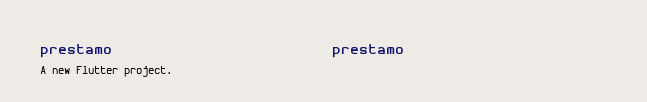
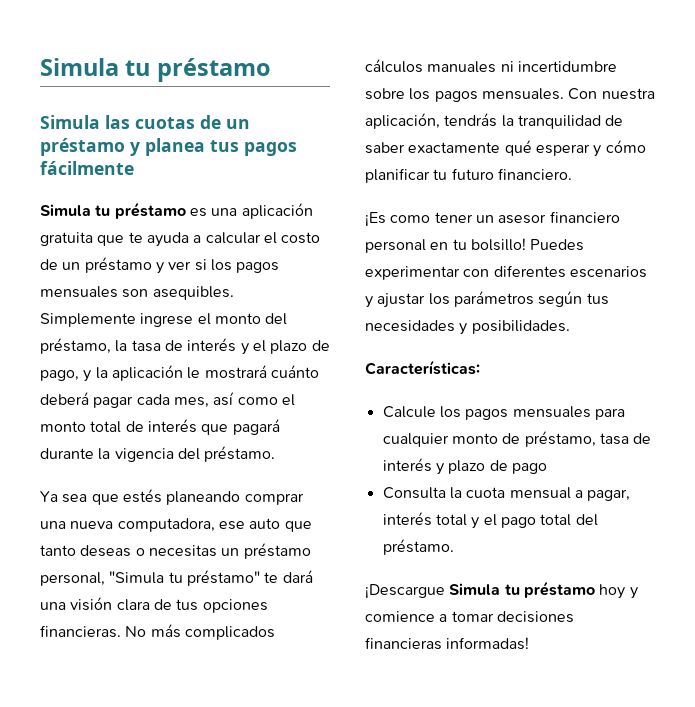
[40,44,112,58] [40,66,172,77] [332,44,404,58] prestamo // A new Flutter project. // prestamo -> [40,58,271,82] [40,115,250,129] [40,138,297,156] [40,161,134,175] [40,202,313,219] [40,232,321,247] [40,257,280,274] [40,286,234,300] [40,313,288,327] [40,338,330,355] [40,365,319,382] [40,392,295,408] [40,419,280,435] [40,446,276,462] [40,489,304,505] [40,518,312,532] [40,543,311,559] [40,570,313,586] [40,597,268,613] [40,624,275,640] [365,59,617,73] [365,88,655,102] [365,113,624,129] [365,140,646,157] [365,168,572,183] [365,211,620,226] [365,238,585,253] [365,265,647,280] [365,291,609,308] [365,320,570,335] [365,360,480,375] [382,406,625,420] [382,431,652,447] [382,458,547,475] [382,487,631,501] [382,512,598,529] [382,539,454,555] [365,581,638,599] [365,611,574,623] [365,637,530,650] Simula tu préstamo // Simula las cuotas de un préstamo y planea tus pagos fácilmente // Simula tu préstamo es una aplicación gratuita que te ayuda a calcular el costo de un préstamo y ver si los pagos mensuales son asequibles. Simplemente ingrese el monto del préstamo, la tasa de interés y el plazo de pago, y la aplicación le mostrará cuánto deberá pagar cada mes, así como el monto total de interés que pagará durante la vigencia del préstamo. // Ya sea que estés planeando comprar una nueva computadora, ese auto que tanto deseas o necesitas un préstamo personal, "Simula tu préstamo" te dará una visión clara de tus opciones financieras. No más complicados cálculos manuales ni incertidumbre sobre los pagos mensuales. Con nuestra aplicación, tendrás la tranquilidad de saber exactamente qué esperar y cómo planificar tu futuro financiero. // ¡Es como tener un asesor financiero personal en tu bolsillo! Puedes experimentar con diferentes escenarios y ajustar los parámetros según tus necesidades y posibilidades. // Características: // Calcule los pagos mensuales para cualquier monto de préstamo, tasa de interés y plazo de pago // Consulta la cuota mensual a pagar, interés total y el pago total del préstamo. // ¡Descargue Simula tu préstamo hoy y comience a tomar decisiones financieras informadas!

